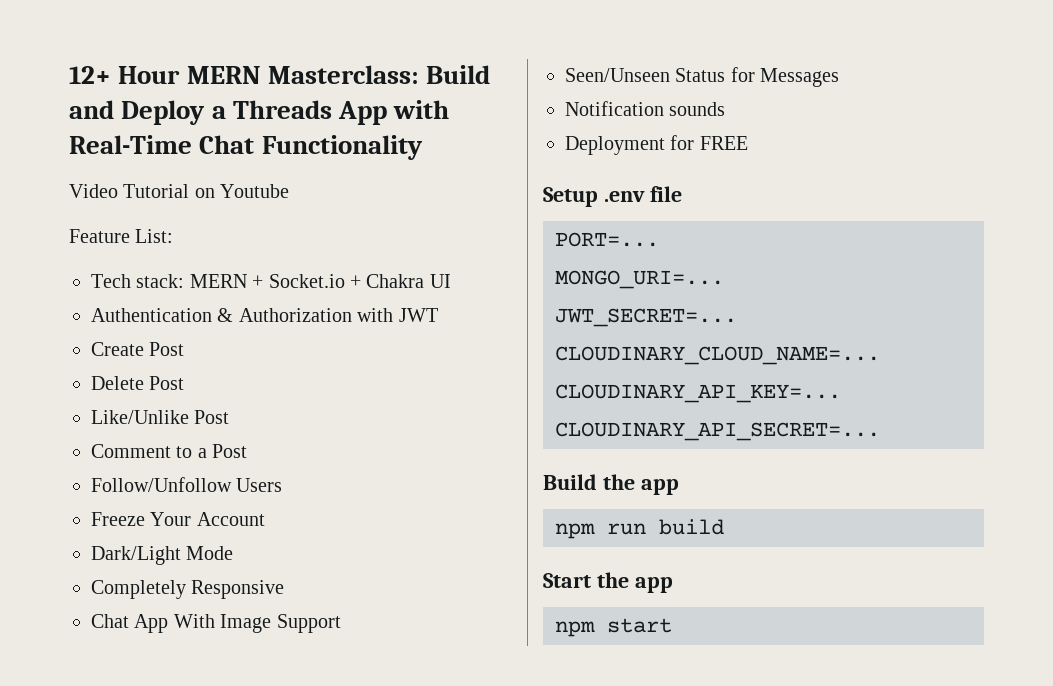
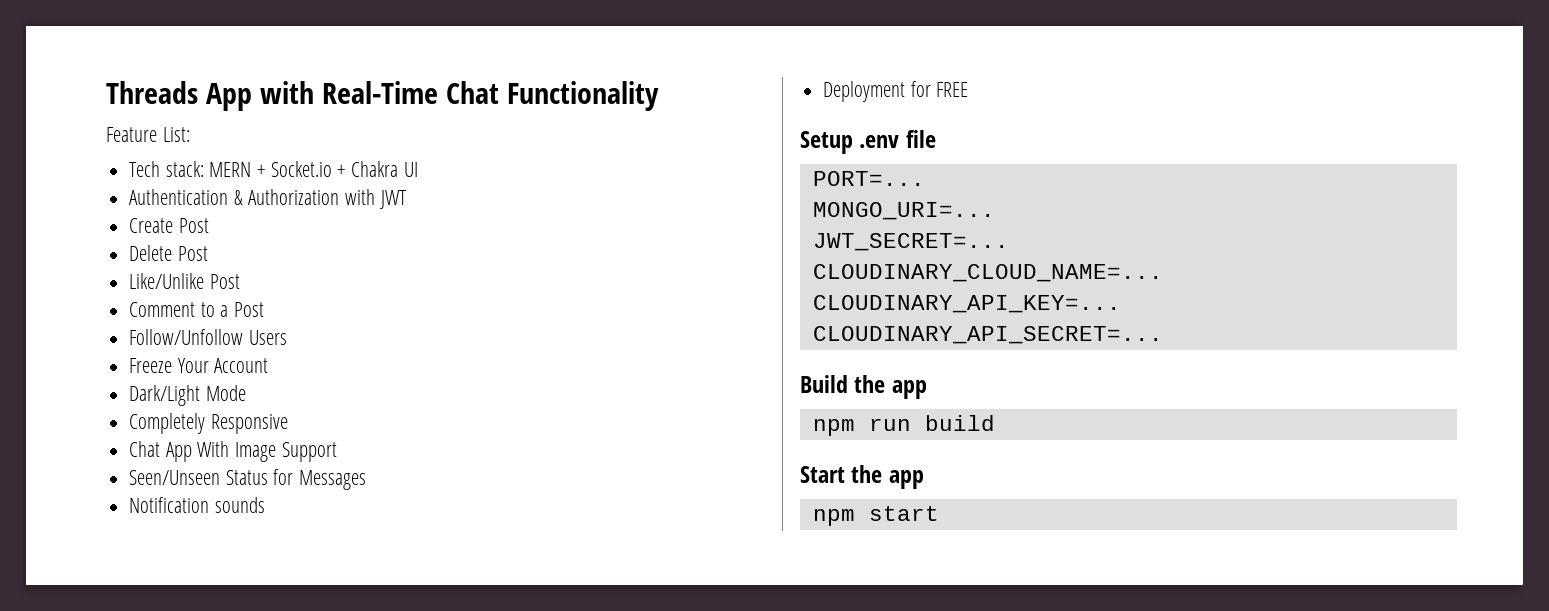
[69,65,491,84] [69,100,226,125] 12+ Hour MERN Masterclass: Build and Deploy a -> (106, 92) none
[69,184,290,198] // Video Tutorial on Youtube -> (659, 96) none

